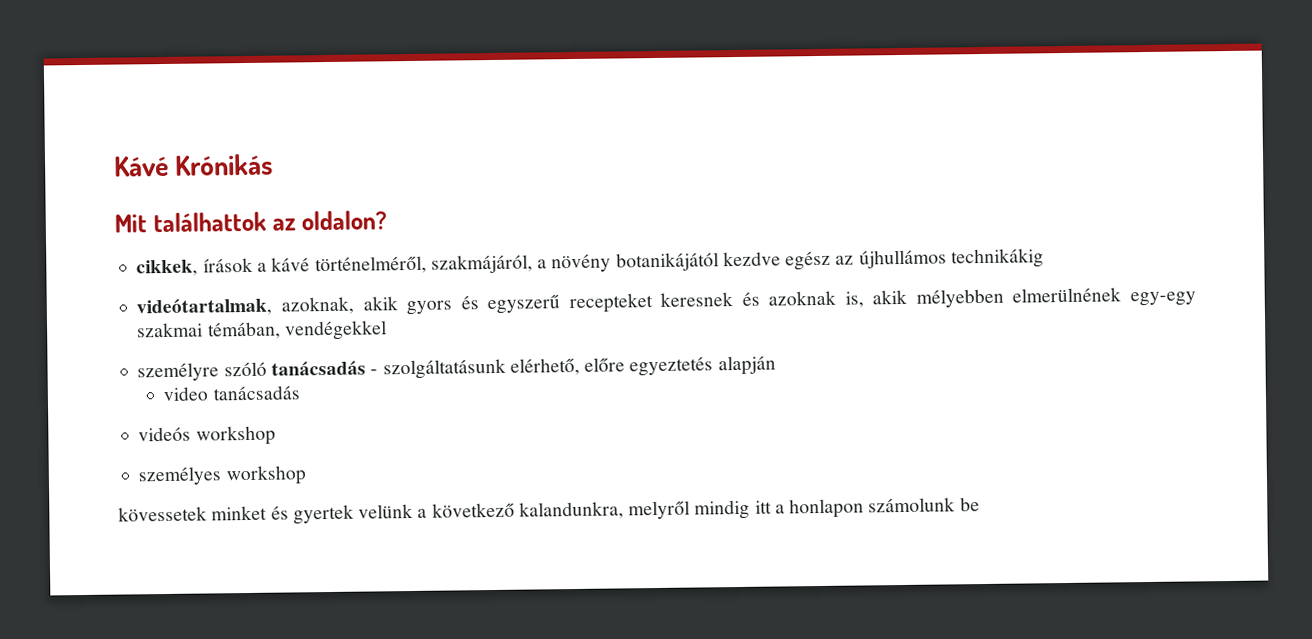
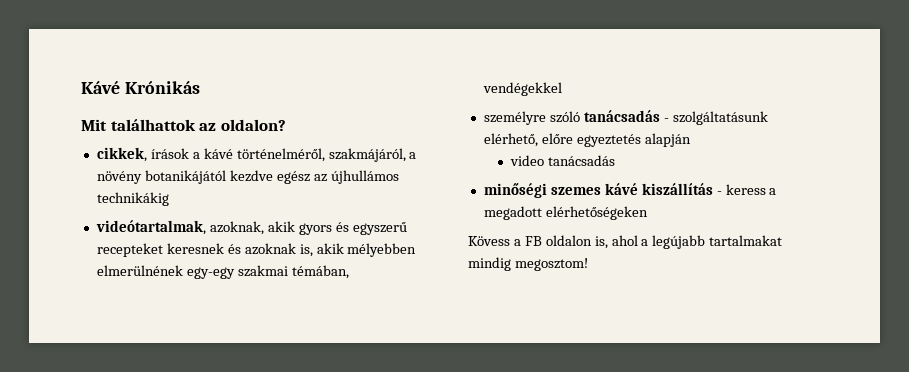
[138,425,276,446] [138,465,306,486] [118,497,980,525] videós workshop // személyes workshop // kövessetek minket és gyertek velünk a következő kalandunkra, melyről mindig itt a honlapon számolunk be -> [483,183,777,198] [483,206,648,220] [468,235,783,249] [468,257,588,271] minőségi szemes kávé kiszállítás - keress a megadott elérhetőségeken // Kövess a FB oldalon is, ahol a legújabb tartalmakat mindig megosztom!

